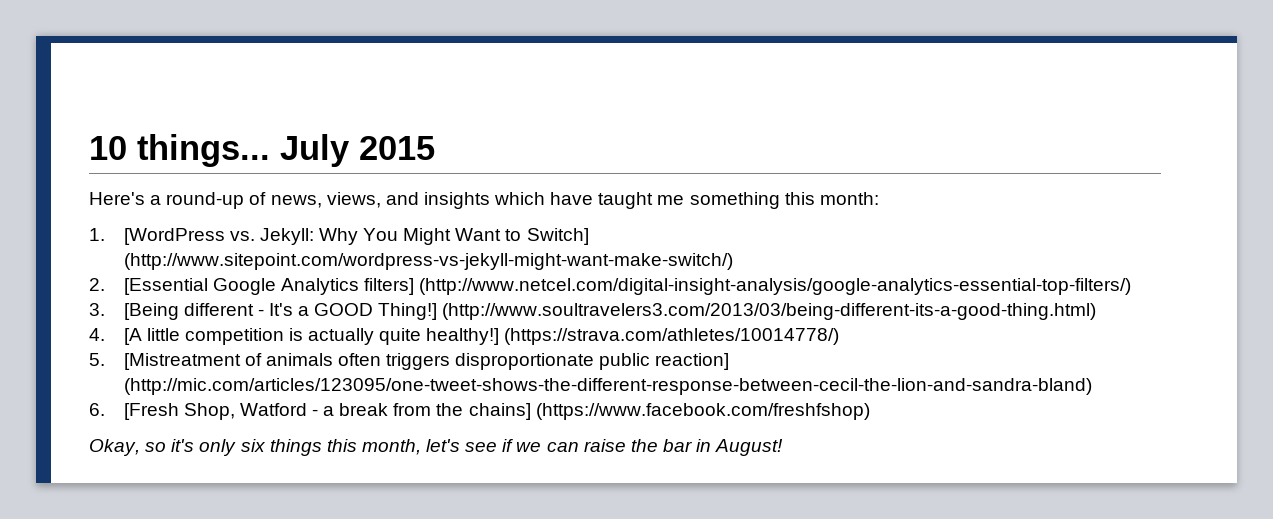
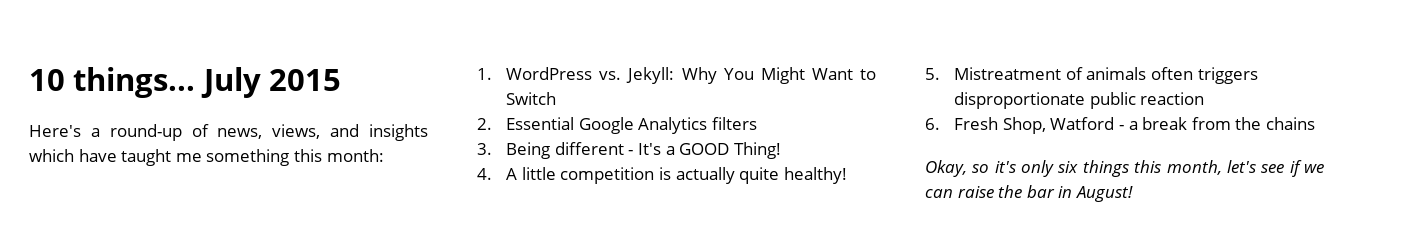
[123,228,225,245] [WordPress -> [506,67,593,80] WordPress
[526,228,589,245] [123,253,733,270] Switch] (http://www.sitepoint.com/wordpress-vs-jekyll-might-want-make-switch/) -> [506,92,557,105] Switch
[123,278,208,295] [Essential -> [506,117,575,130] Essential
[363,278,1132,295] filters] (http://www.netcel.com/digital-insight-analysis/google-analytics-essential-top-filters/) -> [711,117,757,130] filters
[123,303,179,320] [Being -> [506,142,551,159] Being
[378,303,1097,320] Thing!] (http://www.soultravelers3.com/2013/03/being-different-its-a-good-thing.html) -> [733,142,781,159] Thing!
[123,328,142,345] [A -> [506,168,518,180] A
[426,328,840,345] healthy!] (https://strava.com/athletes/10014778/) -> [783,167,847,184] healthy!
[123,353,241,370] [Mistreatment -> [954,67,1062,80] Mistreatment
[655,353,730,370] [123,378,1092,395] reaction] (http://mic.com/articles/123095/one-tweet-shows-the-different-response-between-cecil-the-lion-and-sandra-bland) -> [1140,92,1205,105] reaction
[123,403,179,420] [Fresh -> [954,117,999,130] Fresh
[468,403,870,420] chains] (https://www.facebook.com/freshfshop) -> [1265,117,1315,130] chains

